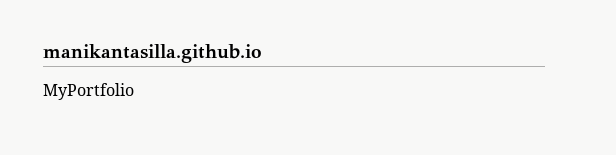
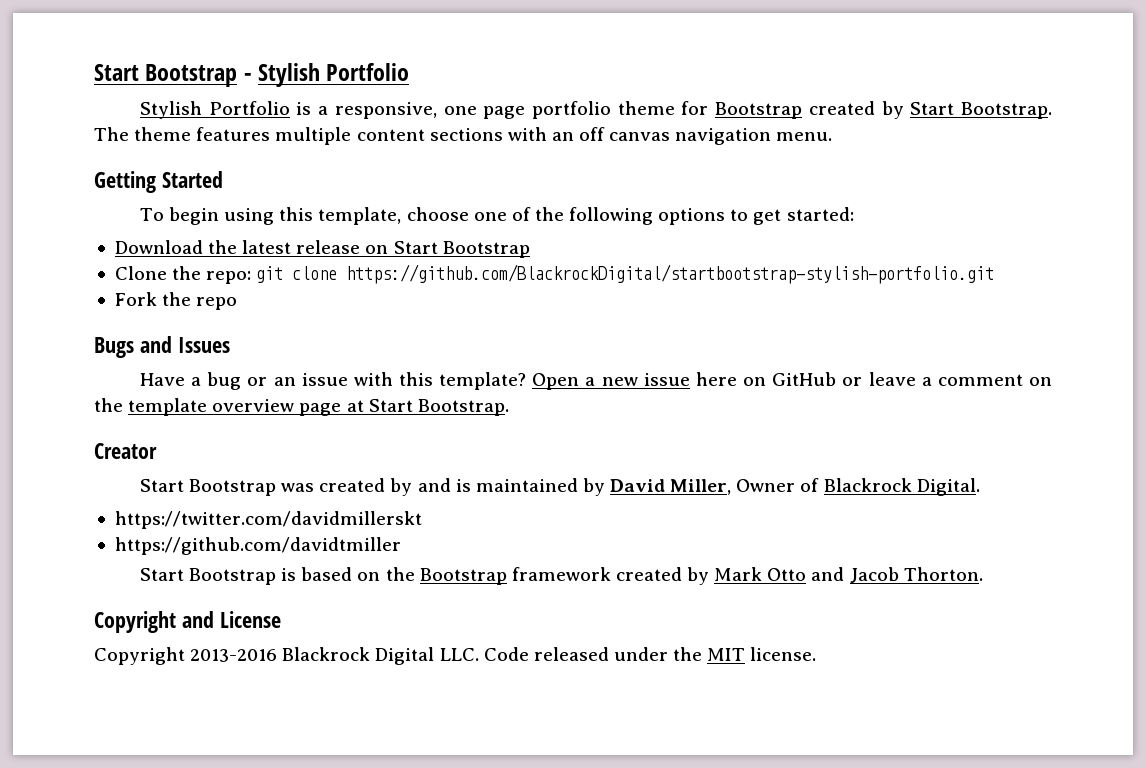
[43,44,262,63] [43,83,134,100] manikantasilla.github.io // MyPortfolio -> [94,63,410,87] [139,101,1052,119] [94,127,833,145] [94,171,223,193] [139,207,854,225] [114,240,530,258] [114,264,995,284] [114,292,238,310] [94,336,230,358] [139,372,1052,390] [94,398,509,416] [94,443,157,459] [139,478,980,496] [114,511,422,529] [114,537,401,555] [139,567,983,585] [94,611,281,633] [94,647,817,665] Start Bootstrap - Stylish Portfolio // Stylish Portfolio is a responsive, one page portfolio theme for Bootstrap created by Start Bootstrap. The theme features multiple content sections with an off canvas navigation menu. // Getting Started // To begin using this template, choose one of the following options to get started: // Download the latest release on Start Bootstrap // Clone the repo: git clone https://github.com/BlackrockDigital/startbootstrap-stylish-portfolio.git // Fork the repo // Bugs and Issues // Have a bug or an issue with this template? Open a new issue here on GitHub or leave a comment on the template overview page at Start Bootstrap. // Creator // Start Bootstrap was created by and is maintained by David Miller, Owner of Blackrock Digital. // https://twitter.com/davidmillerskt // https://github.com/davidtmiller // Start Bootstrap is based on the Bootstrap framework created by Mark Otto and Jacob Thorton. // Copyright and License // Copyright 2013-2016 Blackrock Digital LLC. Code released under the MIT license.

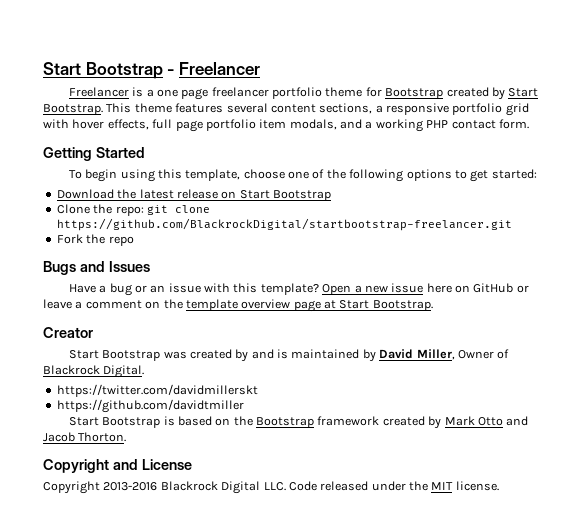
[258,63,410,87] [139,101,290,119] Stylish Portfolio // Stylish Portfolio -> [178,62,260,75] [68,87,129,97] Freelancer // Freelancer
[334,102,437,119] responsive, -> (154, 93) none
(526, 112) none -> [211,87,269,97] freelancer
[94,127,129,141] The -> [106,103,132,113] This
[275,127,833,145] multiple content sections with an off canvas navigation menu. -> [226,103,529,116] [43,119,529,132] several content sections, a responsive portfolio grid with hover effects, full page portfolio item modals, and a working PHP contact form.
[346,264,995,284] https://github.com/BlackrockDigital/startbootstrap-stylish-portfolio.git -> [56,218,512,231] https://github.com/BlackrockDigital/startbootstrap-freelancer.git

